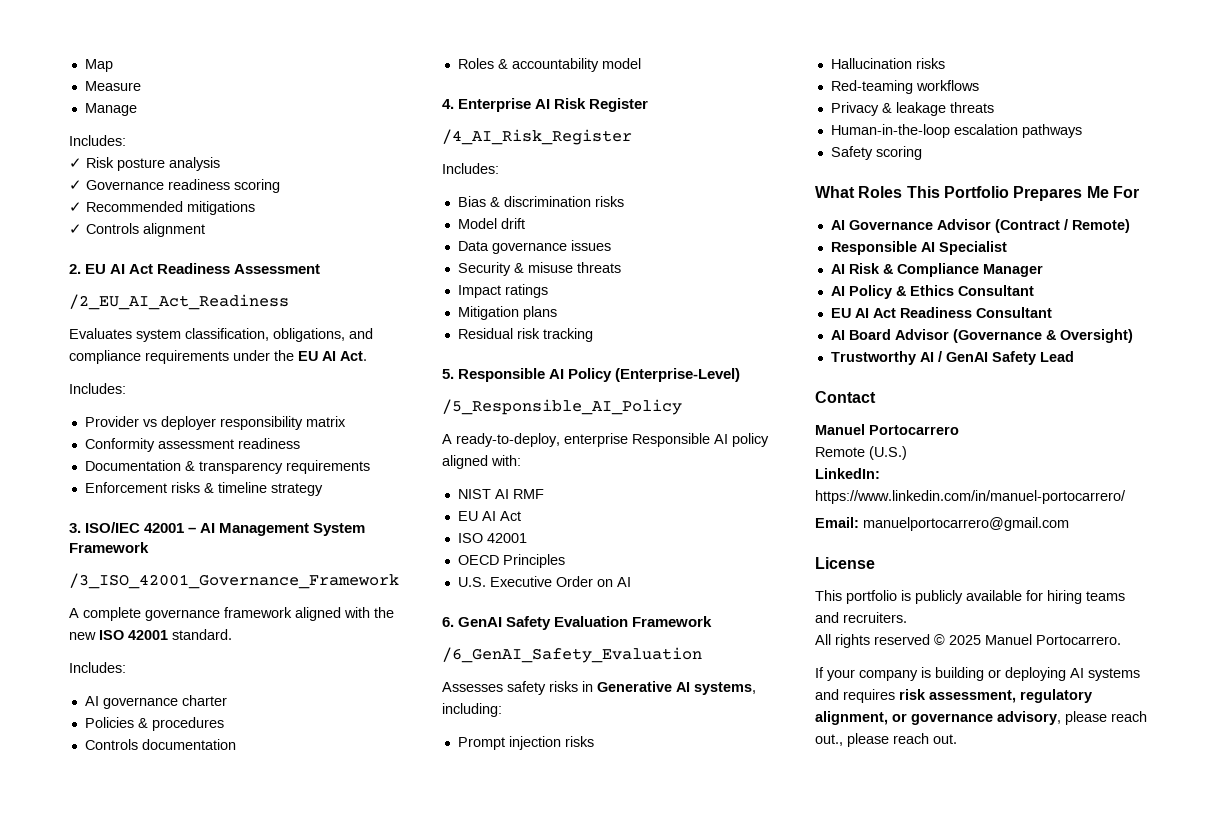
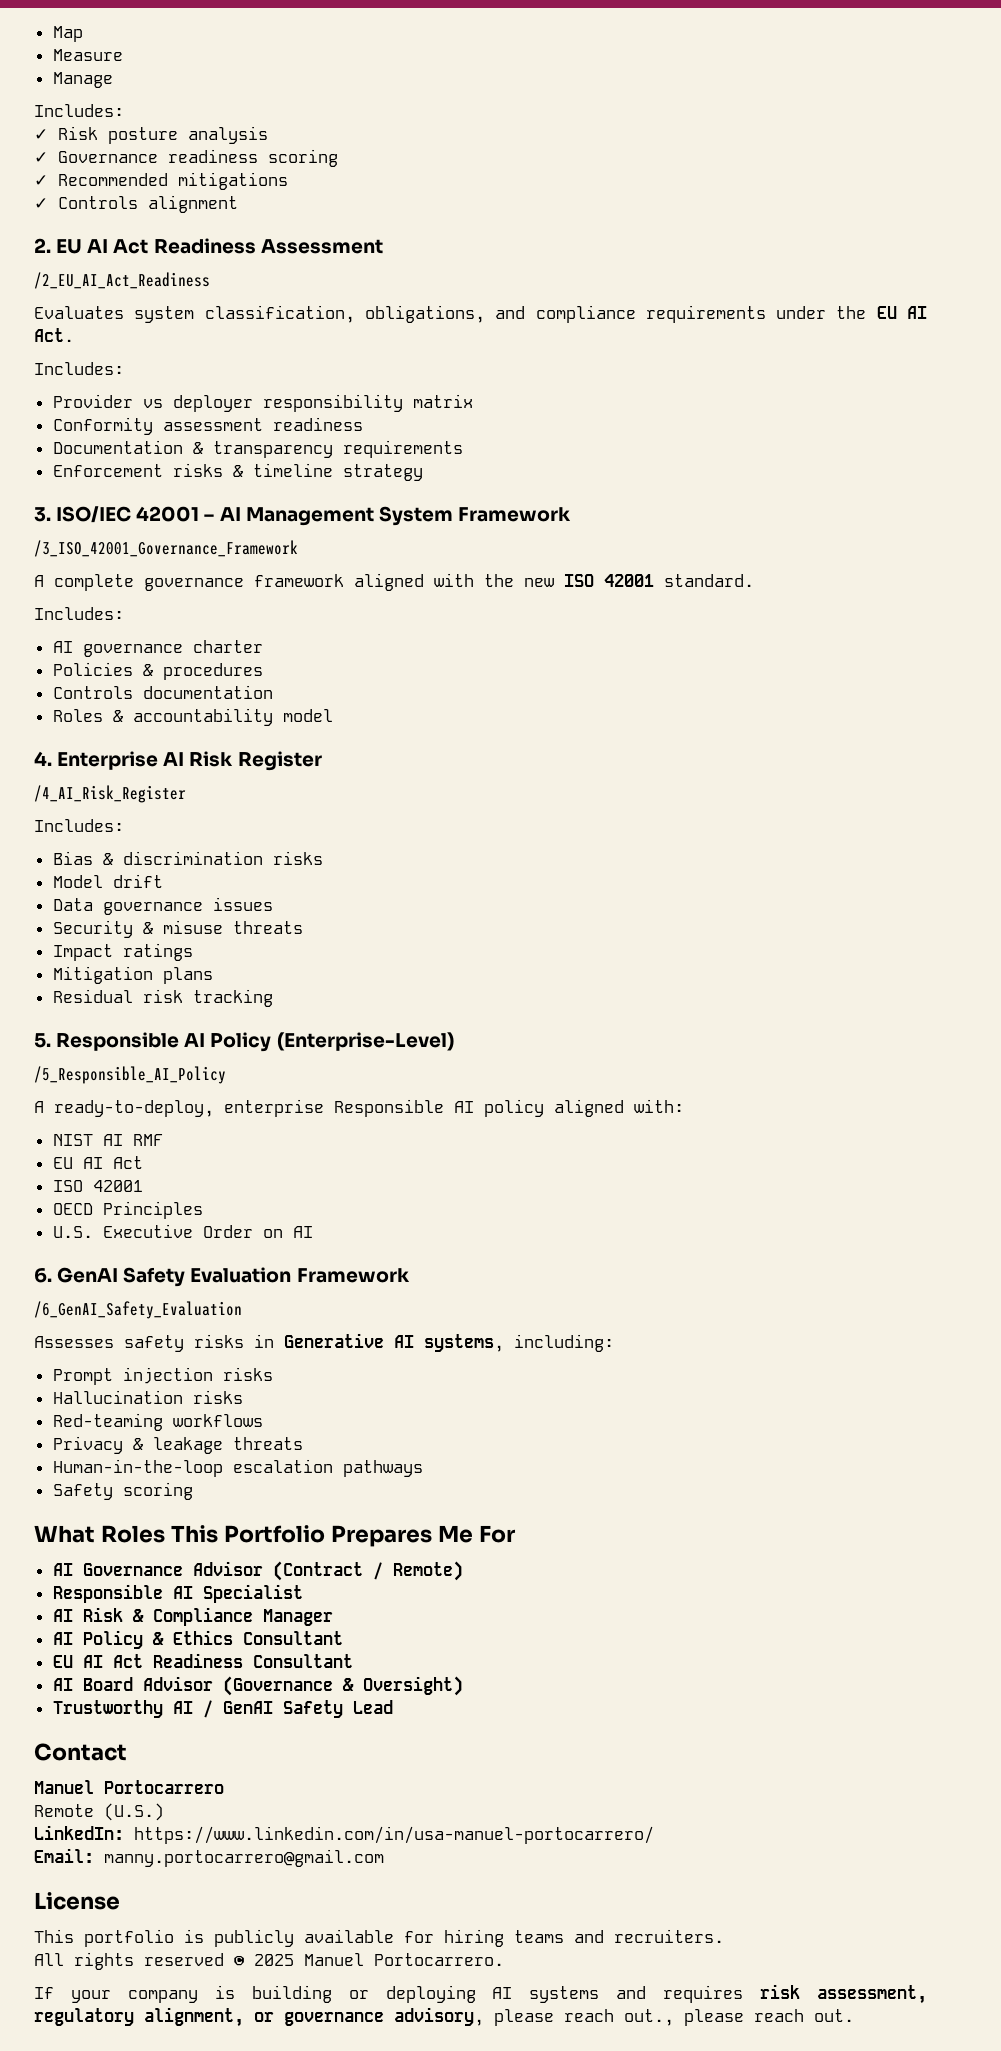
[815,490,1126,504] https://www.linkedin.com/in/manuel-portocarrero/ -> [134,1826,654,1844] https://www.linkedin.com/in/usa-manuel-portocarrero/
[863,517,1069,531] manuelportocarrero@gmail.com -> [104,1849,384,1867] manny.portocarrero@gmail.com

